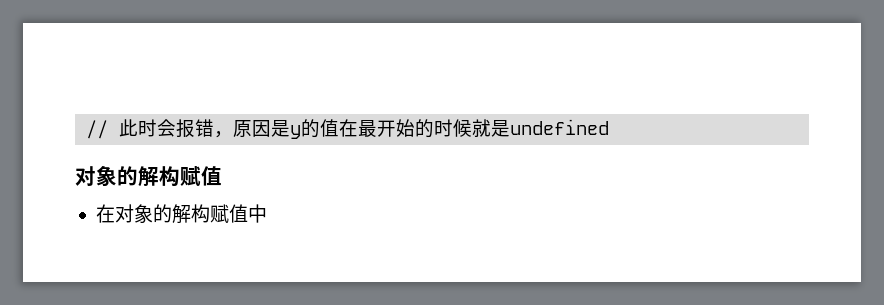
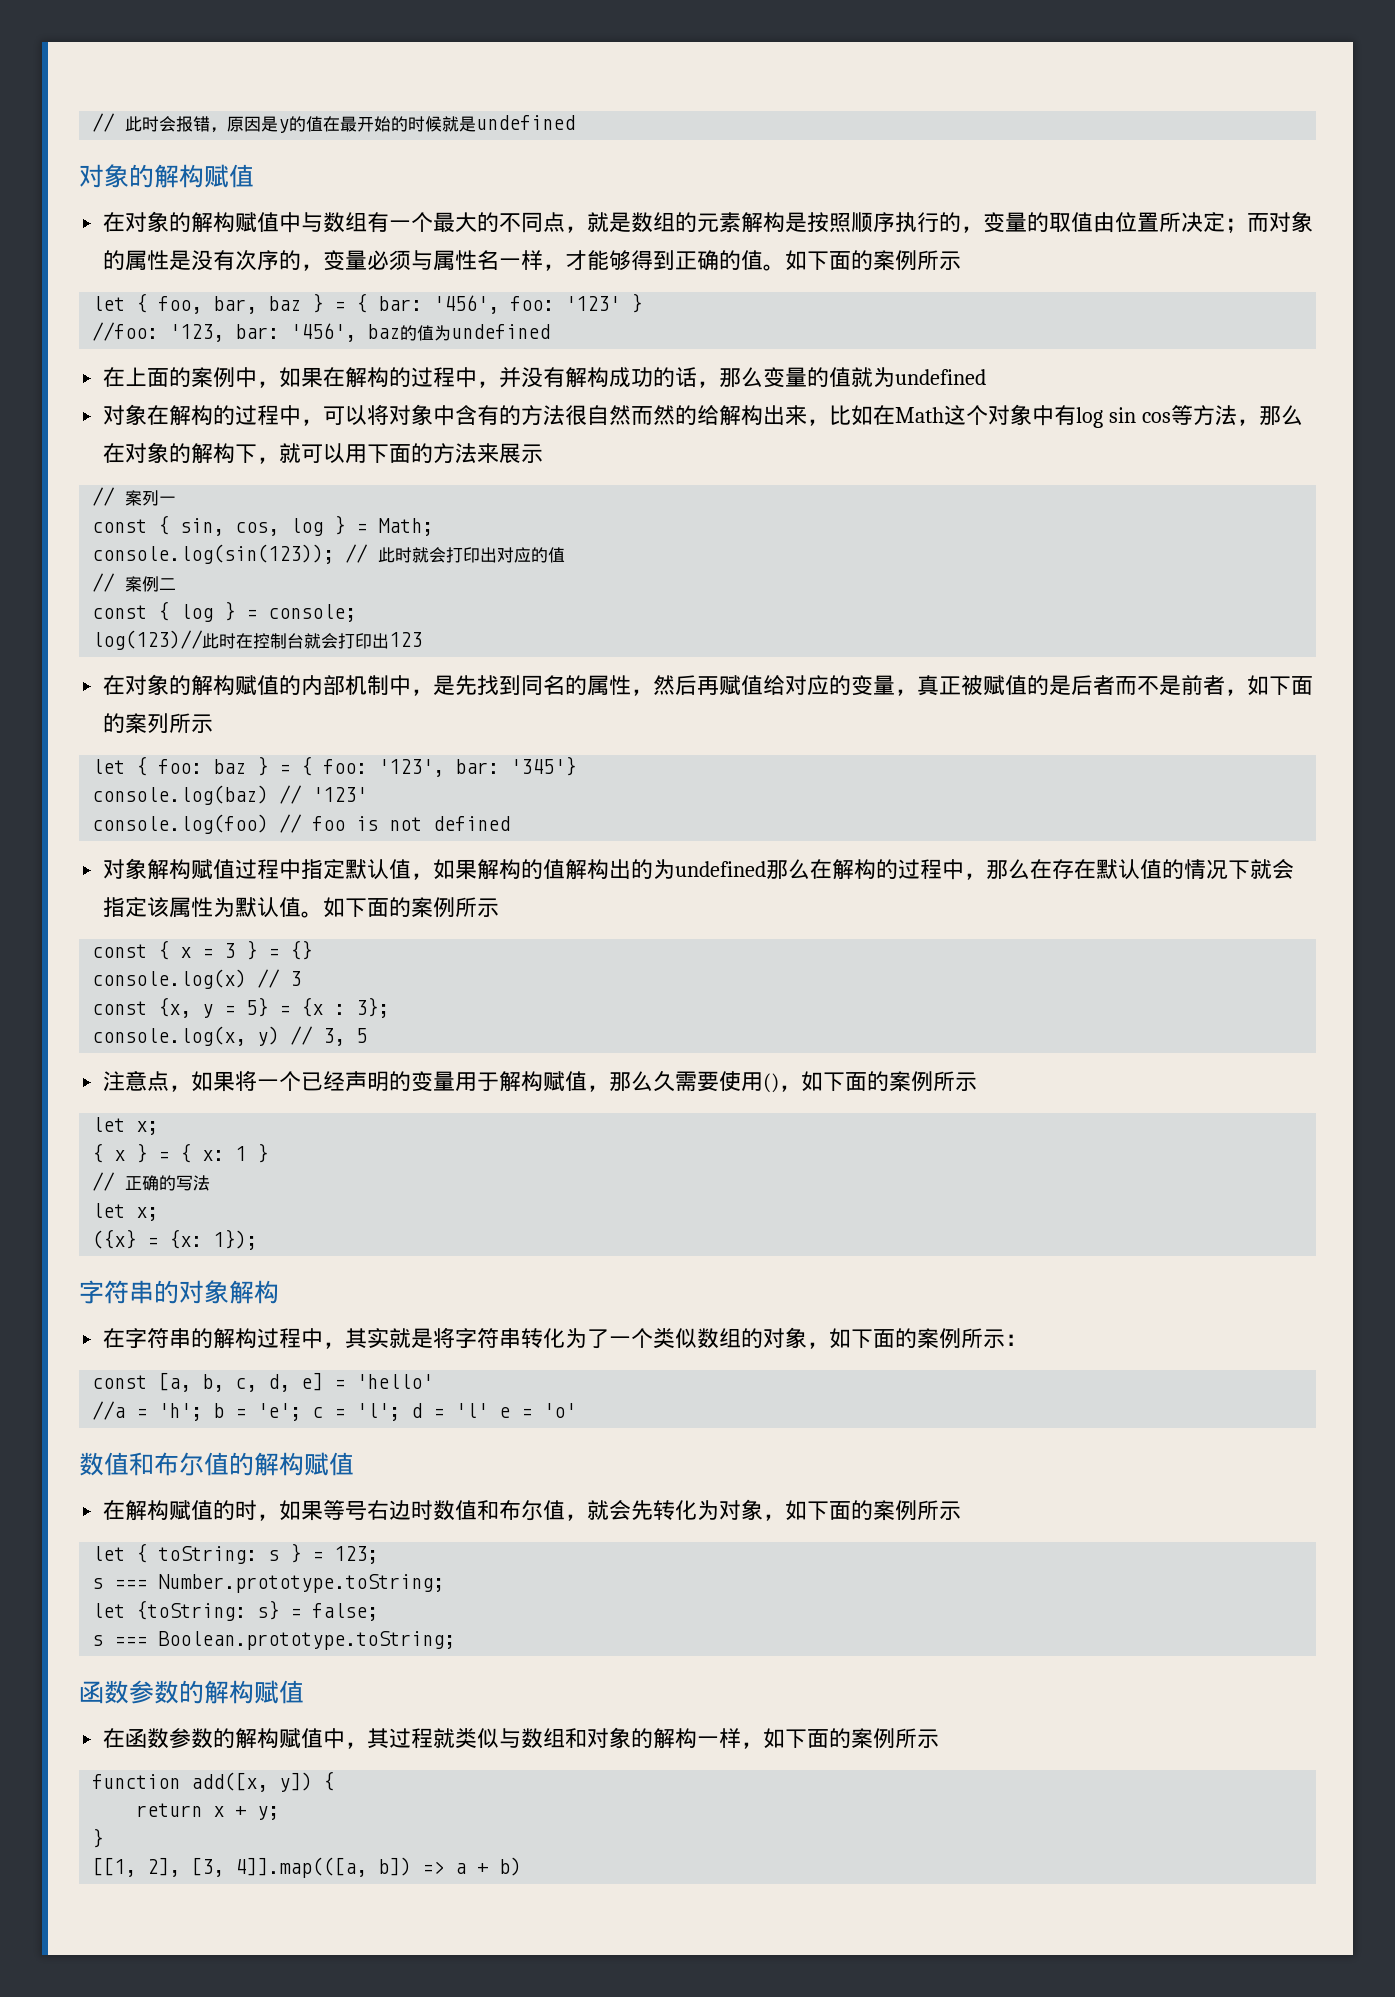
(267, 213) none -> [301,211,1314,233] [103,250,962,271] [92,293,643,314] [92,322,551,342] [103,367,987,388] [103,404,1304,428] [103,442,544,464] [92,487,177,506] [92,515,434,536] [92,544,566,564] [92,573,177,592] [92,601,357,622] [92,630,423,650] [103,674,1314,696] [103,713,214,734] [92,756,577,777] [92,785,368,805] [92,814,511,834] [103,858,1295,880] [103,897,500,918] [92,940,313,960] [92,969,302,989] [92,997,390,1018] [92,1026,368,1046] [103,1070,978,1093] [92,1117,159,1135] [92,1143,269,1163] [92,1172,211,1191] [92,1203,159,1221] [92,1229,258,1250] [79,1280,279,1304] [103,1327,1028,1349] [92,1372,434,1392] [92,1401,577,1421] [79,1452,354,1476] [103,1499,962,1521] [92,1543,379,1564] [92,1574,445,1593] [92,1600,379,1621] [92,1631,456,1650] [79,1680,304,1704] [103,1727,940,1749] [92,1771,335,1792] [136,1803,280,1820] [92,1828,104,1848] [92,1857,522,1878] 与数组有一个最大的不同点，就是数组的元素解构是按照顺序执行的，变量的取值由位置所决定；而对象的属性是没有次序的，变量必须与属性名一样，才能够得到正确的值。如下面的案例所示 // let { foo, bar, baz } = { bar: '456', foo: '123' } // //foo: '123, bar: '456', baz的值为undefined // 在上面的案例中，如果在解构的过程中，并没有解构成功的话，那么变量的值就为undefined // 对象在解构的过程中，可以将对象中含有的方法很自然而然的给解构出来，比如在Math这个对象中有log sin cos等方法，那么在对象的解构下，就可以用下面的方法来展示 // // 案列一 // const { sin, cos, log } = Math; // console.log(sin(123)); // 此时就会打印出对应的值 // // 案例二 // const { log } = console; // log(123)//此时在控制台就会打印出123 // 在对象的解构赋值的内部机制中，是先找到同名的属性，然后再赋值给对应的变量，真正被赋值的是后者而不是前者，如下面的案列所示 // let { foo: baz } = { foo: '123', bar: '345'} // console.log(baz) // '123' // console.log(foo) // foo is not defined // 对象解构赋值过程中指定默认值，如果解构的值解构出的为undefined那么在解构的过程中，那么在存在默认值的情况下就会指定该属性为默认值。如下面的案例所示 // const { x = 3 } = {} // console.log(x) // 3 // const {x, y = 5} = {x : 3}; // console.log(x, y) // 3, 5 // 注意点，如果将一个已经声明的变量用于解构赋值，那么久需要使用()，如下面的案例所示 // let x; // { x } = { x: 1 } // // 正确的写法 // let x; // ({x} = {x: 1}); // 字符串的对象解构 // 在字符串的解构过程中，其实就是将字符串转化为了一个类似数组的对象，如下面的案例所示： // const [a, b, c, d, e] = 'hello' // //a = 'h'; b = 'e'; c = 'l'; d = 'l' e = 'o' // 数值和布尔值的解构赋值 // 在解构赋值的时，如果等号右边时数值和布尔值，就会先转化为对象，如下面的案例所示 // let { toString: s } = 123; // s === Number.prototype.toString; // let {toString: s} = false; // s === Boolean.prototype.toString; // 函数参数的解构赋值 // 在函数参数的解构赋值中，其过程就类似与数组和对象的解构一样，如下面的案例所示 // function add([x, y]) { // return x + y; // } // [[1, 2], [3, 4]].map(([a, b]) => a + b)

